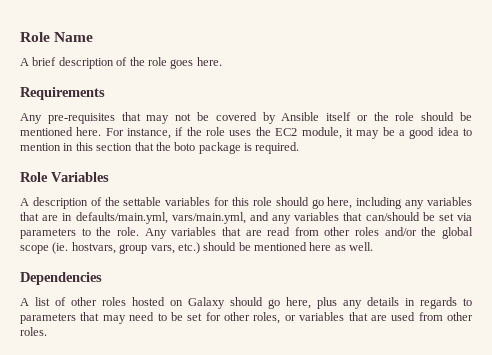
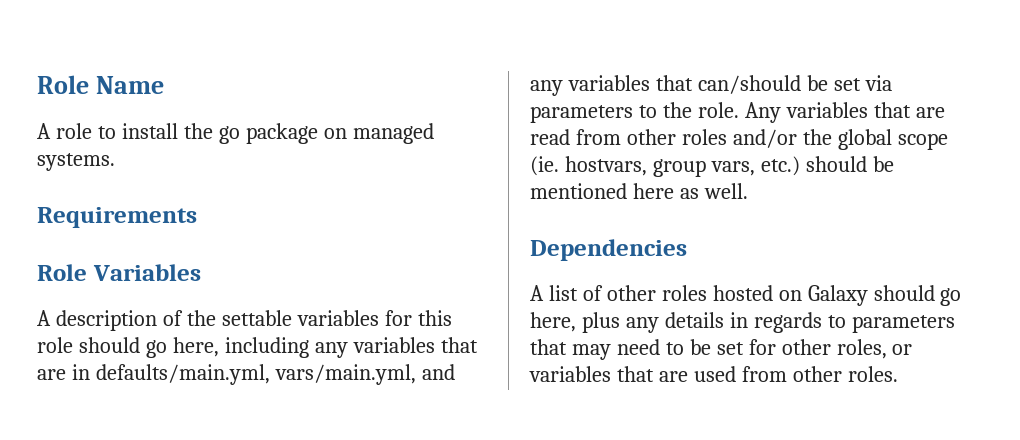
[32,57,222,69] [20,87,105,100] [20,112,472,124] [20,127,473,139] [20,142,300,154] brief description of the role goes here. // Requirements // Any pre-requisites that may not be covered by Ansible itself or the role should be mentioned here. For instance, if the role uses the EC2 module, it may be a good idea to mention in this section that the boto package is required. -> [55,123,434,144] [37,153,115,171] [37,207,197,228] role to install the go package on managed systems. // Requirements

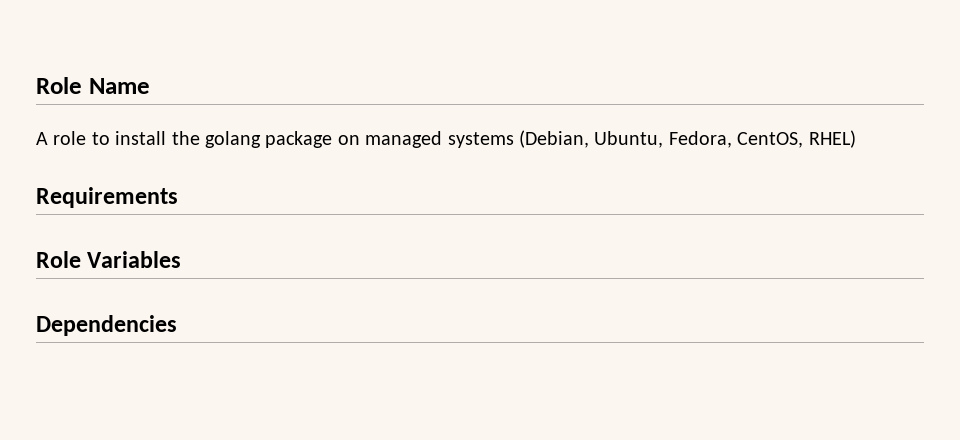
[218,126,240,144] go -> [205,131,261,148] golang
[37,153,115,171] [37,207,197,228] [37,264,201,281] [37,310,452,331] [37,337,478,358] [37,364,455,385] [530,75,892,96] [530,102,945,123] [530,129,948,150] [530,156,894,177] [530,183,748,199] [530,239,687,261] [530,285,962,306] [530,312,955,333] [530,339,913,360] [529,366,898,382] systems. // Requirements // Role Variables // A description of the settable variables for this role should go here, including any variables that are in defaults/main.yml, vars/main.yml, and any variables that can/should be set via parameters to the role. Any variables that are read from other roles and/or the global scope (ie. hostvars, group vars, etc.) should be mentioned here as well. // Dependencies // A list of other roles hosted on Galaxy should go here, plus any details in regards to parameters that may need to be set for other roles, or variables that are used from other roles. -> [447,130,856,148] [36,187,178,208] [36,251,182,268] [36,315,177,336] systems (Debian, Ubuntu, Fedora, CentOS, RHEL) // Requirements // Role Variables // Dependencies

